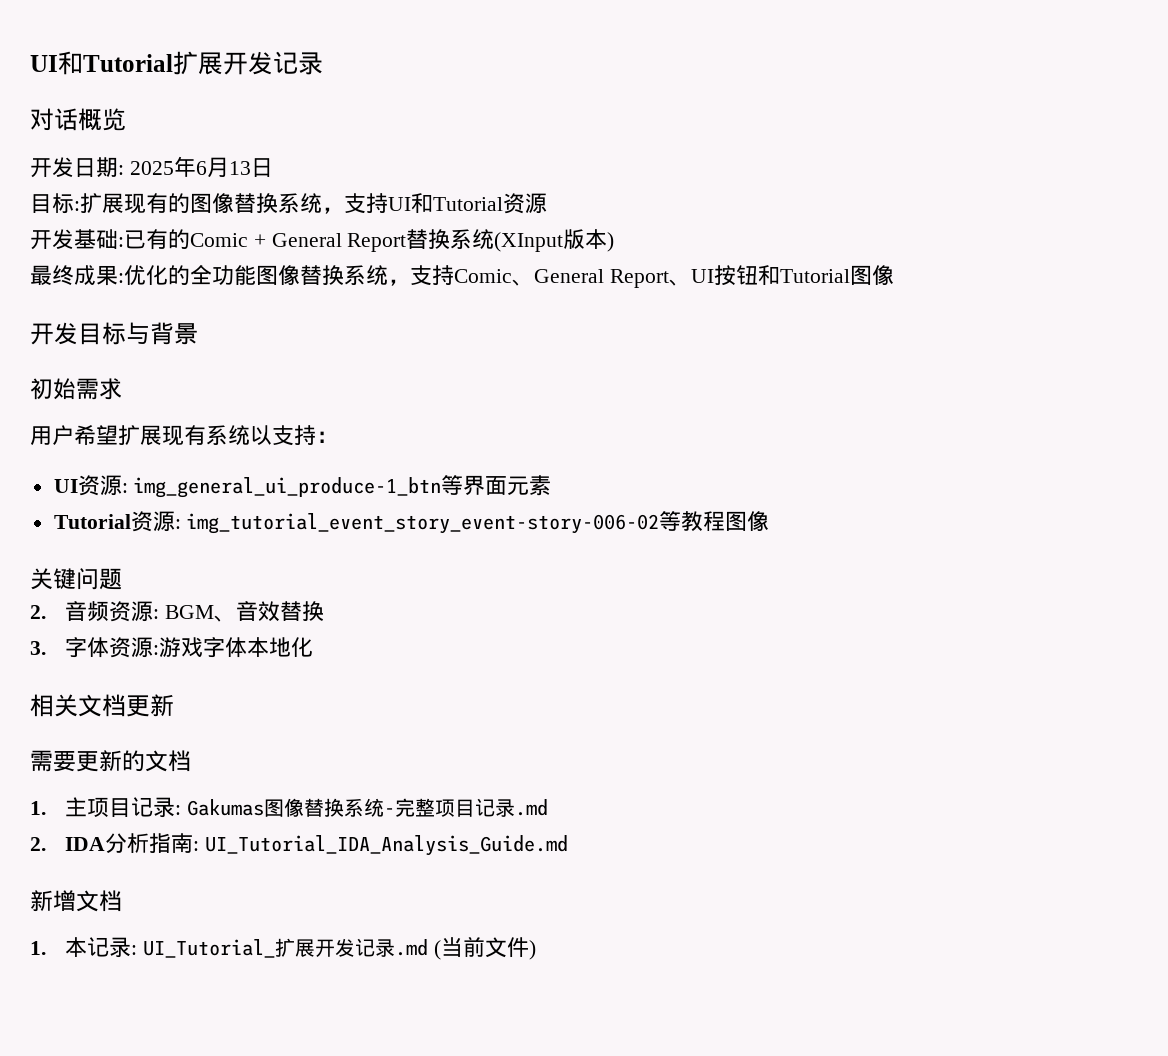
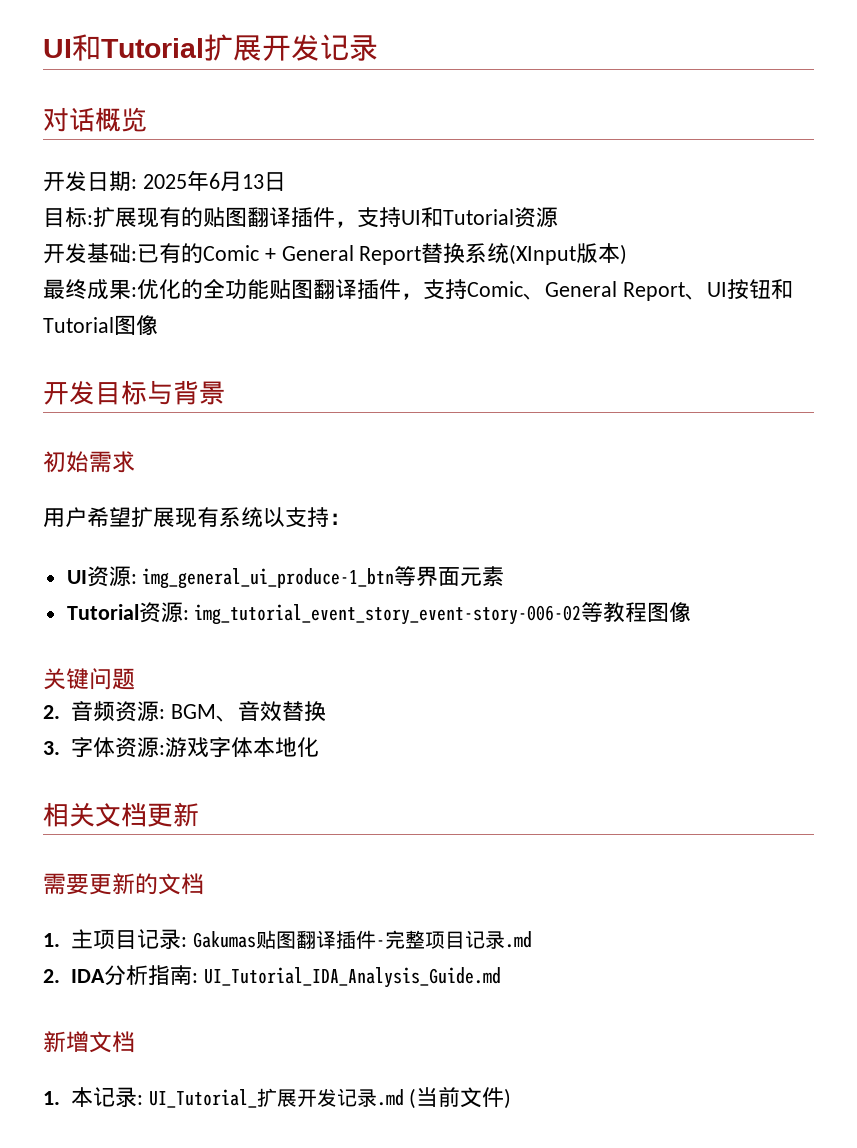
[190,193,322,213] 图像替换系统 -> [203,207,335,228] 贴图翻译插件
[256,265,388,285] 图像替换系统 -> [269,279,401,300] 贴图翻译插件
[263,798,384,817] 图像替换系统 -> [255,930,376,949] 贴图翻译插件

